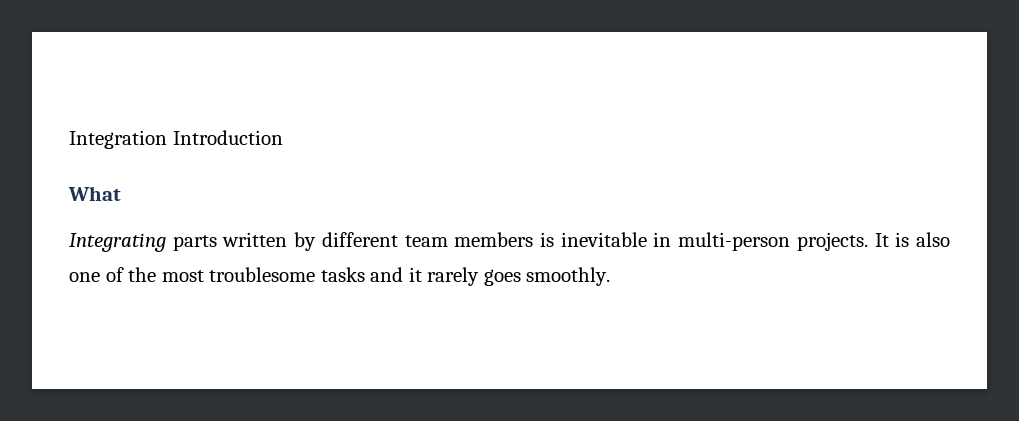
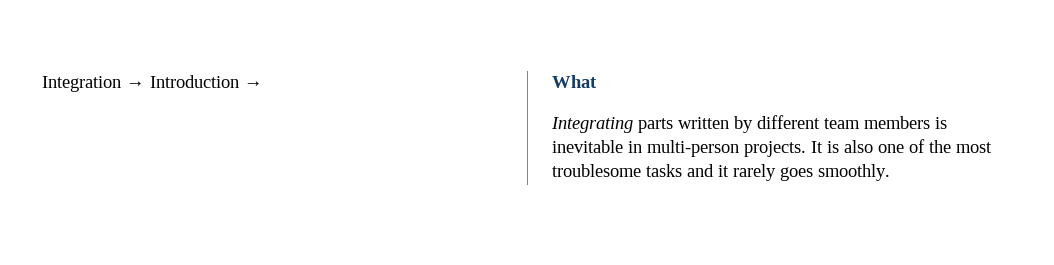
(167, 139) none -> [126,81,145,88] →
(283, 137) none -> [244,81,263,88] →

